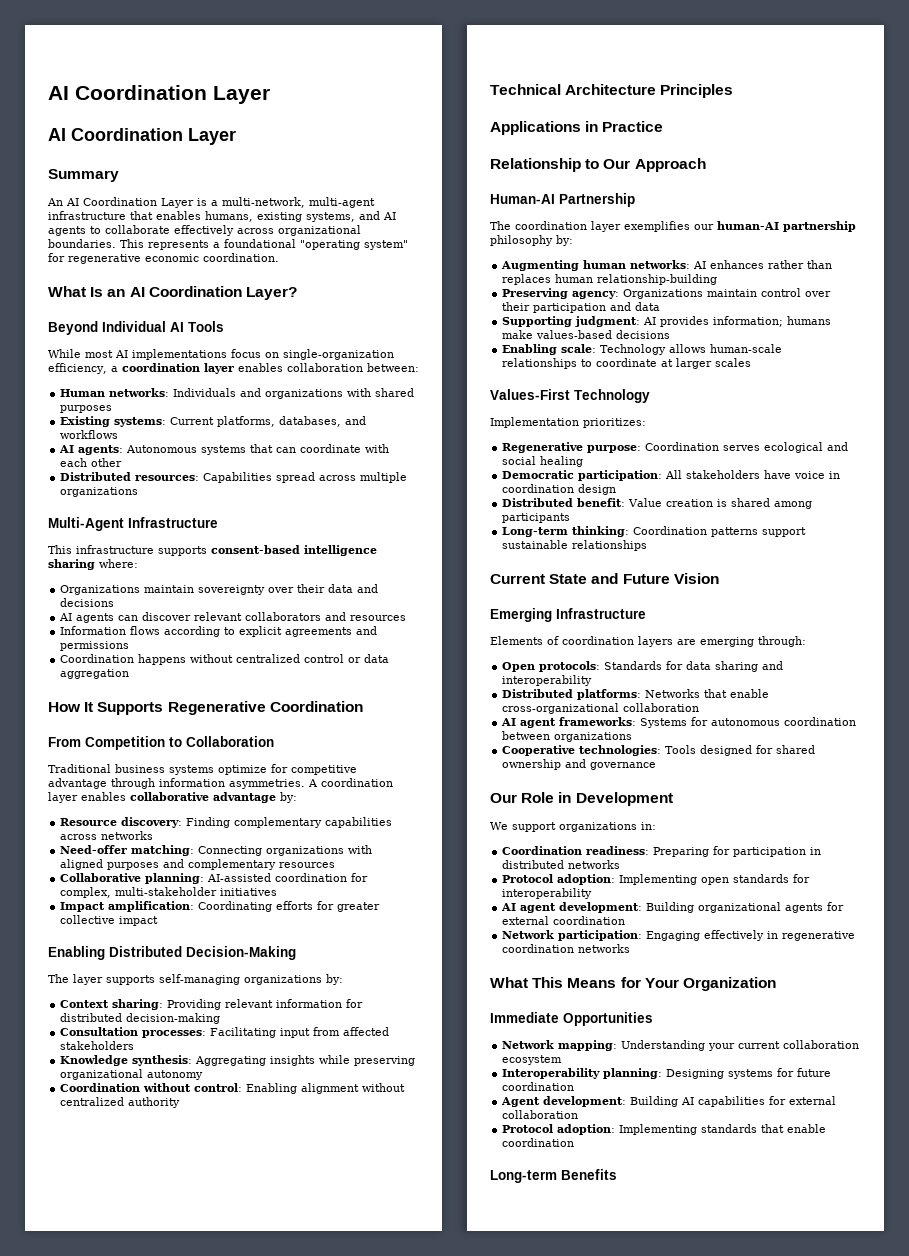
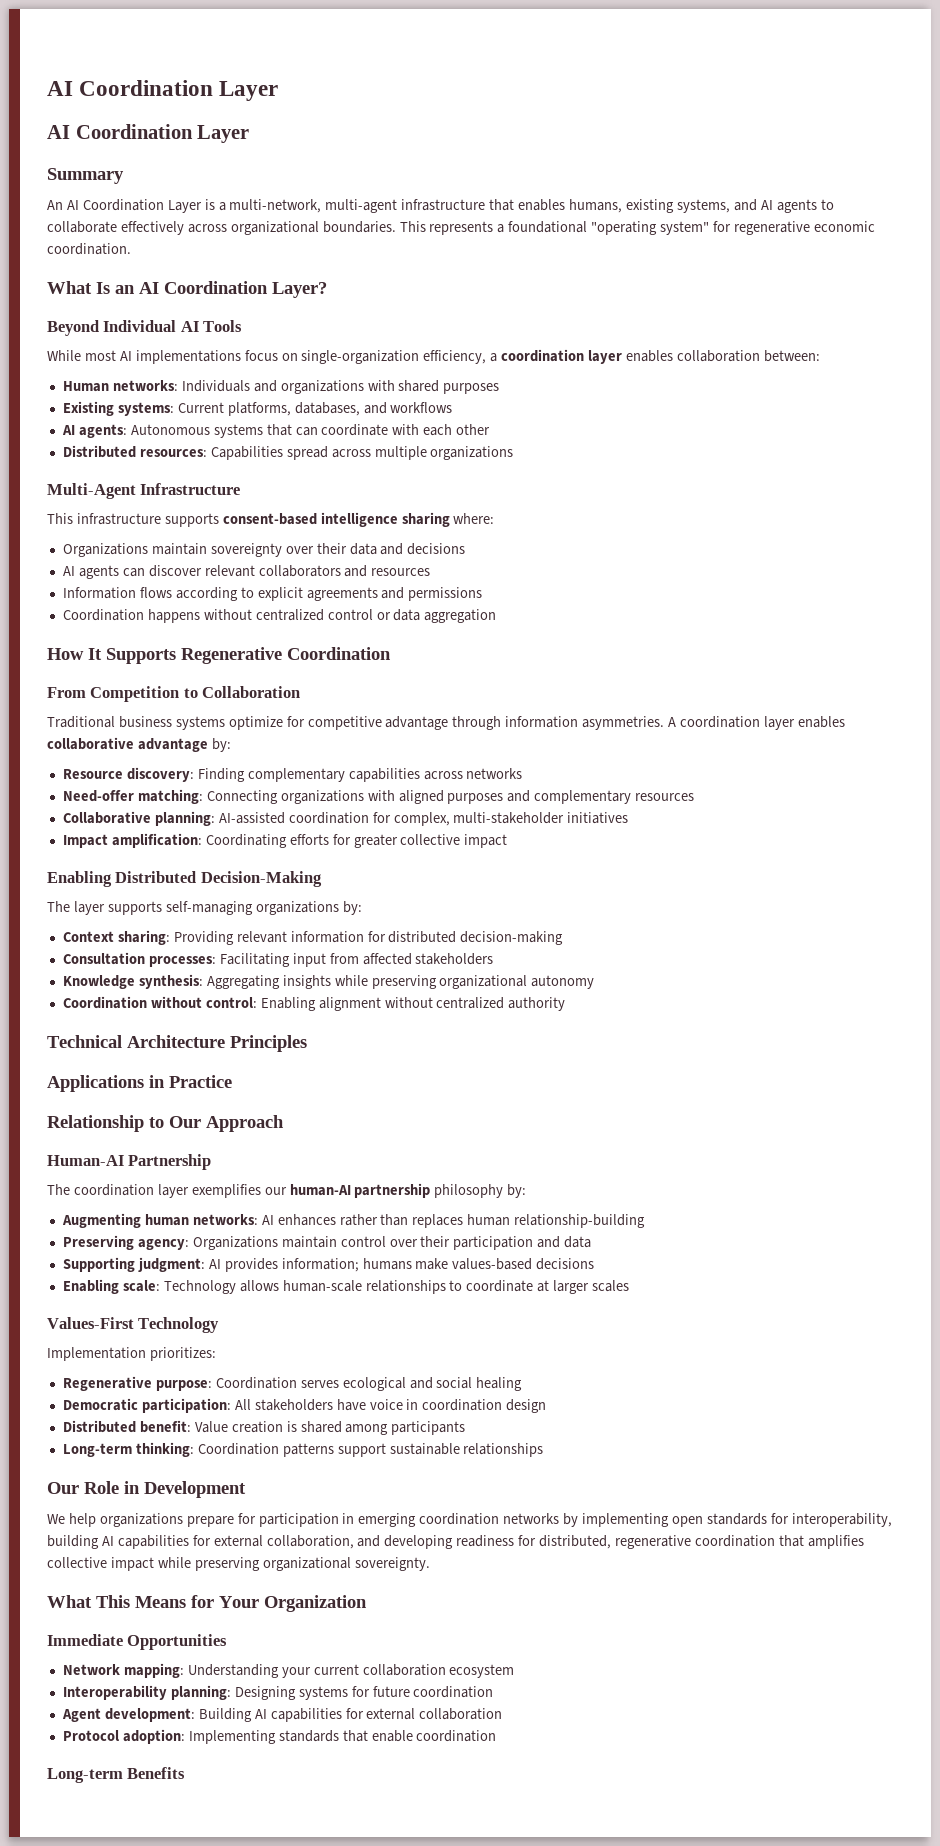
[490,573,719,584] [490,608,646,622] [490,636,806,647] [502,661,784,672] [502,675,593,686] [502,689,770,700] [502,703,700,714] [501,717,857,728] [502,731,633,742] [502,745,816,756] [502,759,657,770] // Current State and Future Vision // Emerging Infrastructure // Elements of coordination layers are emerging through: // Open protocols: Standards for data sharing and interoperability // Distributed platforms: Networks that enable cross-organizational collaboration // AI agent frameworks: Systems for autonomous coordination between organizations // Cooperative technologies: Tools designed for shared ownership and governance -> (544, 1450) none
[512,822,656,832] [502,846,710,857] support organizations in: // Coordination readiness: Preparing -> [68,1513,234,1527] help organizations prepare
[502,860,621,869] [502,874,811,885] [502,888,593,899] [501,902,845,913] [502,916,626,925] [502,930,856,941] [502,944,631,953] distributed networks // Protocol adoption: Implementing open standards for interoperability // AI agent development: Building organizational agents for external coordination // Network participation: Engaging effectively in regenerative coordination networks -> [358,1513,892,1527] [47,1535,864,1549] [47,1557,430,1571] emerging coordination networks by implementing open standards for interoperability, building AI capabilities for external collaboration, and developing readiness for distributed, regenerative coordination that amplifies collective impact while preserving organizational sovereignty.

